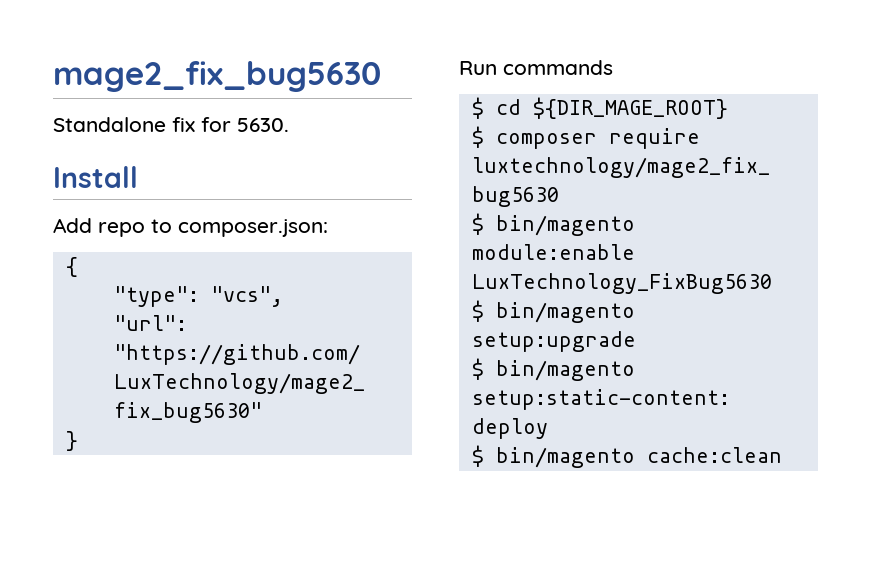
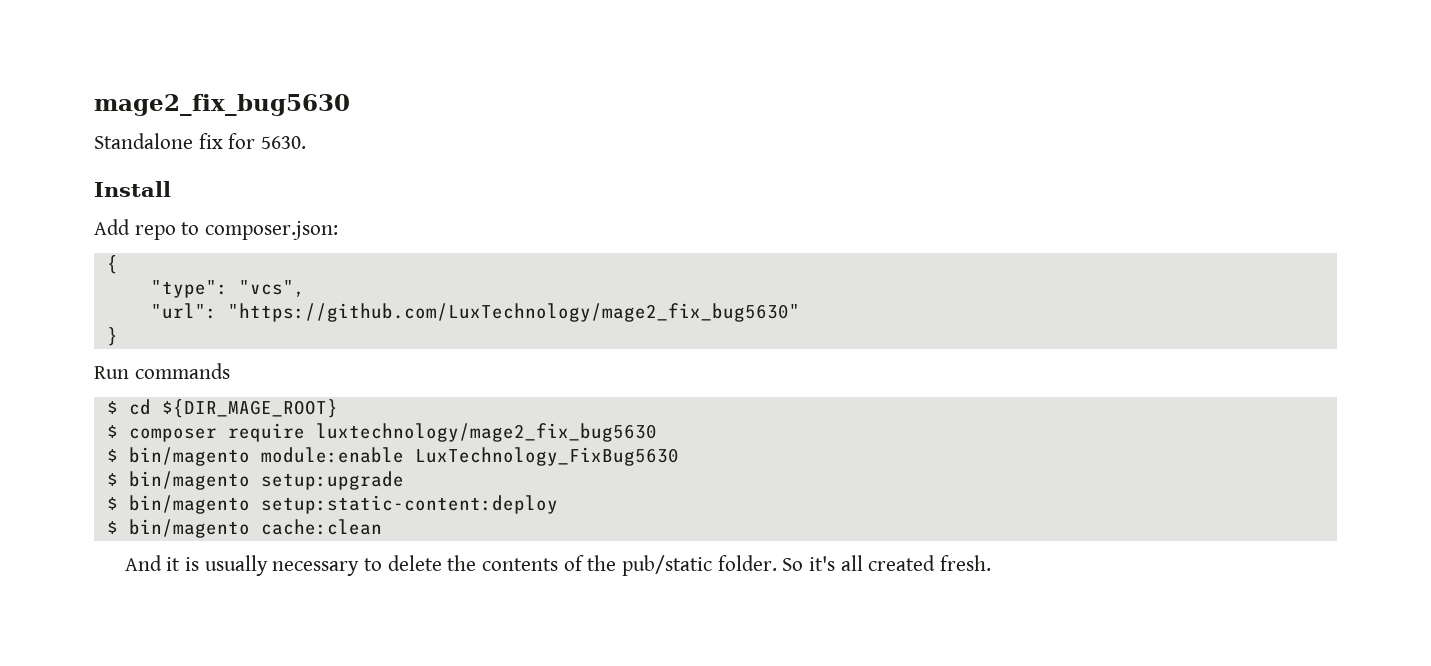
(782, 455) none -> [124,555,991,576] // And it is usually necessary to delete the contents of the pub/static folder. So it's all created fresh.

